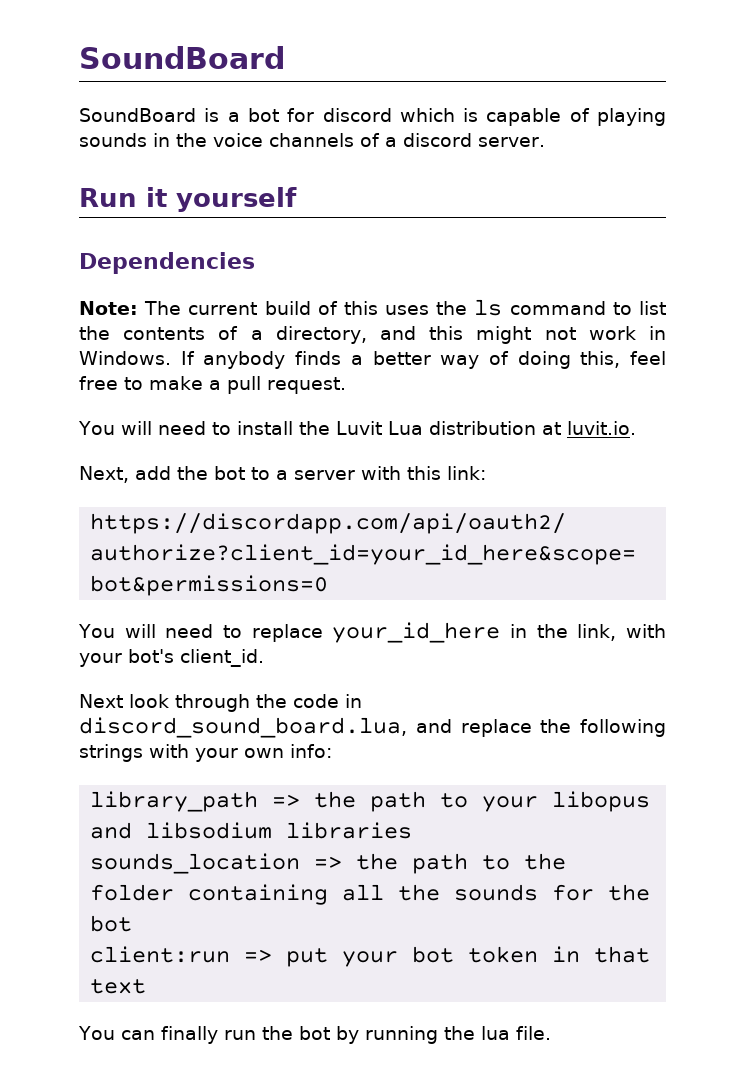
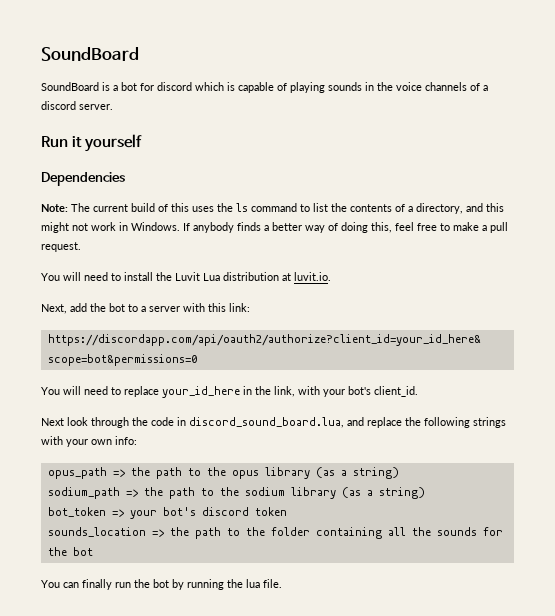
[90,791,651,812] [90,822,413,839] library_path => the path to your libopus and libsodium libraries -> [47,467,399,479] [47,487,425,499] [47,507,287,519] opus_path => the path to the opus library (as a string) // sodium_path => the path to the sodium library (as a string) // bot_token => your bot's discord token
[90,946,651,967] [90,979,147,994] // client:run => put your bot token in that text -> (93, 551) none

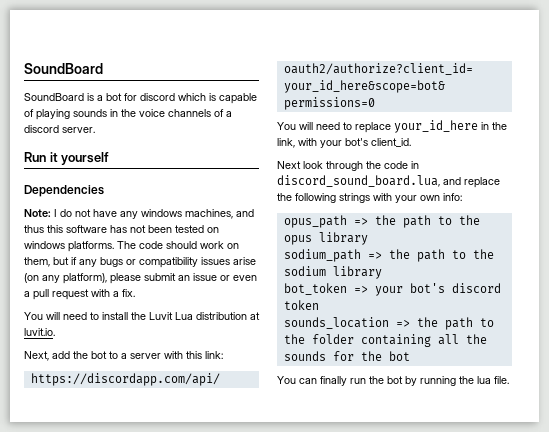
[71,203,504,214] [41,222,508,233] [41,242,81,252] The current build of this uses the ls command to list the contents of a directory, and this might not work in Windows. If anybody finds a better way of doing this, feel free to make a pull request. -> [54,209,254,219] [24,225,219,233] [24,241,239,252] [24,257,256,268] [24,273,257,284] [24,289,135,300] I do not have any windows machines, and thus this software has not been tested on windows platforms. The code should work on them, but if any bugs or compatibility issues arise (on any platform), please submit an issue or even a pull request with a fix.
[315,467,399,479] (as a string) -> (368, 238) none
[341,487,425,499] (as a string) -> (382, 272) none

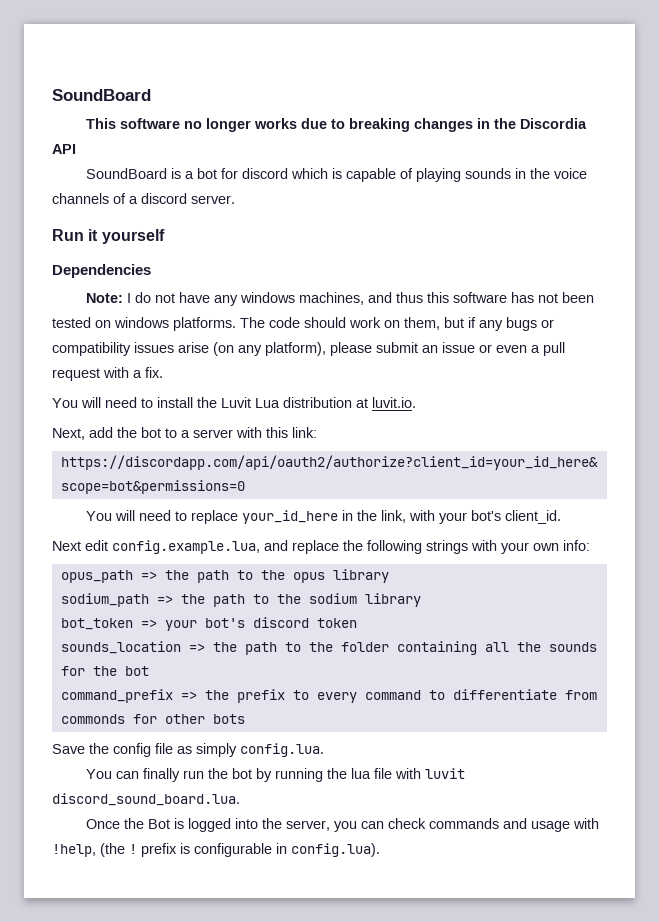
[24,63,103,74] SoundBoard -> [52,89,151,101] [85,118,587,132] [52,144,76,154] SoundBoard // This software no longer works due to breaking changes in the Discordia API
[303,161,419,171] [277,175,440,187] look through the code in discord_sound_board.lua, -> [85,540,260,554] edit config.example.lua,
(410, 356) none -> [60,689,597,703] [60,714,245,724] [52,743,324,757] // command_prefix => the prefix to every command to differentiate from commonds for other bots // Save the config file as simply config.lua.
[494,376,509,384] file. -> [373,768,465,779] [52,793,240,806] [85,818,599,832] [52,843,380,857] file with luvit discord_sound_board.lua. // Once the Bot is logged into the server, you can check commands and usage with !help, (the ! prefix is configurable in config.lua).

